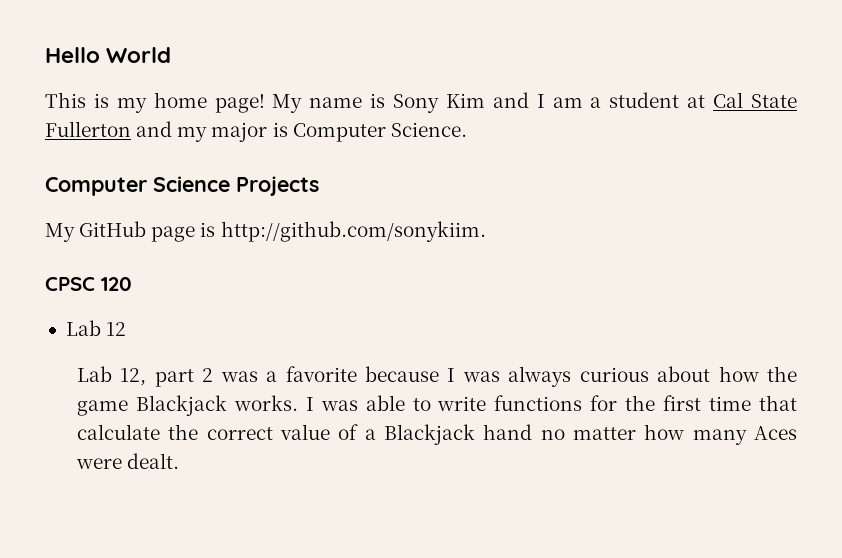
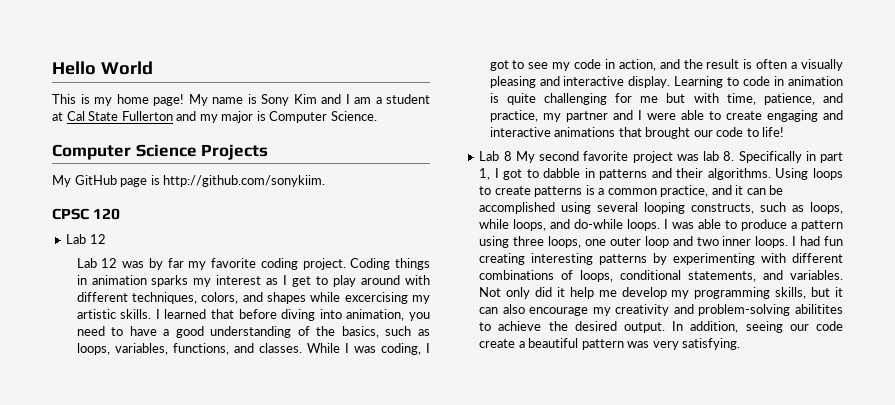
[120,366,797,387] [77,395,797,416] [77,424,797,445] [76,453,180,469] 12, part 2 was a favorite because I was always curious about how the game Blackjack works. I was able to write functions for the first time that calculate the correct value of a Blackjack hand no matter how many Aces were dealt. -> [101,258,431,270] [76,275,430,287] [76,292,431,304] [76,309,430,321] [76,326,431,338] [76,343,431,355] [489,59,843,71] [489,76,844,88] [489,93,843,105] [489,110,843,122] [489,127,785,139] [479,151,843,163] [479,168,843,180] [479,185,784,197] [479,202,843,214] [479,219,843,231] [479,236,843,248] [479,253,843,265] [479,270,843,282] [479,287,843,299] [479,304,843,316] [479,321,843,333] [479,338,741,350] 12 was by far my favorite coding project. Coding things in animation sparks my interest as I get to play around with different techniques, colors, and shapes while excercising my artistic skills. I learned that before diving into animation, you need to have a good understanding of the basics, such as loops, variables, functions, and classes. While I was coding, I got to see my code in action, and the result is often a visually pleasing and interactive display. Learning to code in animation is quite challenging for me but with time, patience, and practice, my partner and I were able to create engaging and interactive animations that brought our code to life! // Lab 8 My second favorite project was lab 8. Specifically in part 1, I got to dabble in patterns and their algorithms. Using loops to create patterns is a common practice, and it can be accomplished using several looping constructs, such as loops, while loops, and do-while loops. I was able to produce a pattern using three loops, one outer loop and two inner loops. I had fun creating interesting patterns by experimenting with different combinations of loops, conditional statements, and variables. Not only did it help me develop my programming skills, but it can also encourage my creativity and problem-solving abilitites to achieve the desired output. In addition, seeing our code create a beautiful pattern was very satisfying.

